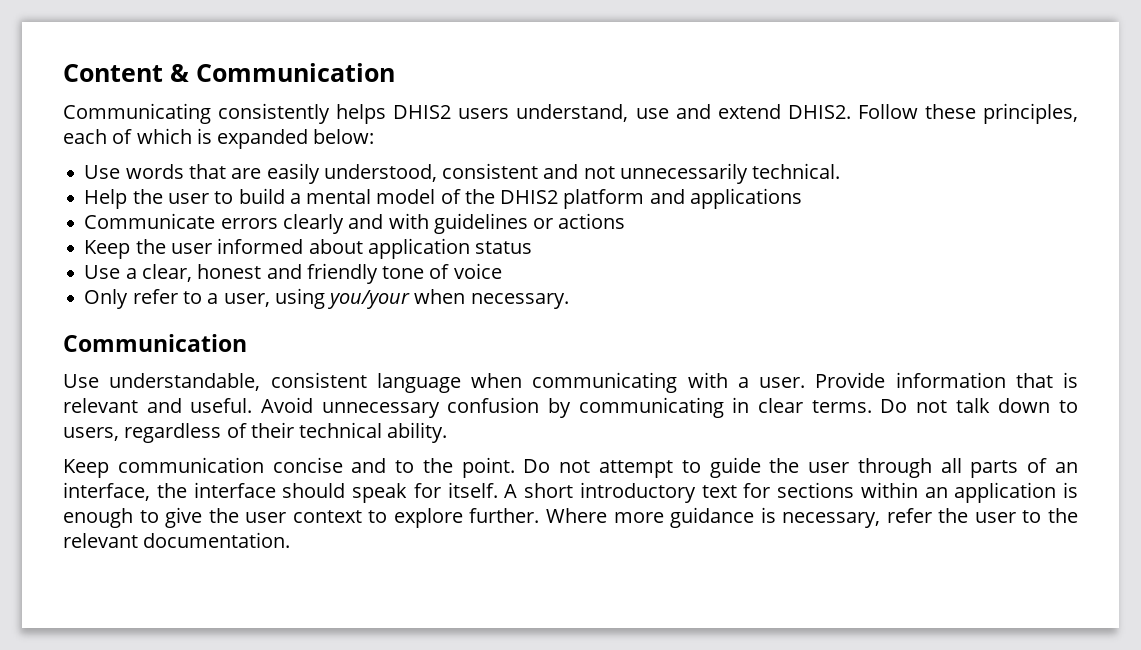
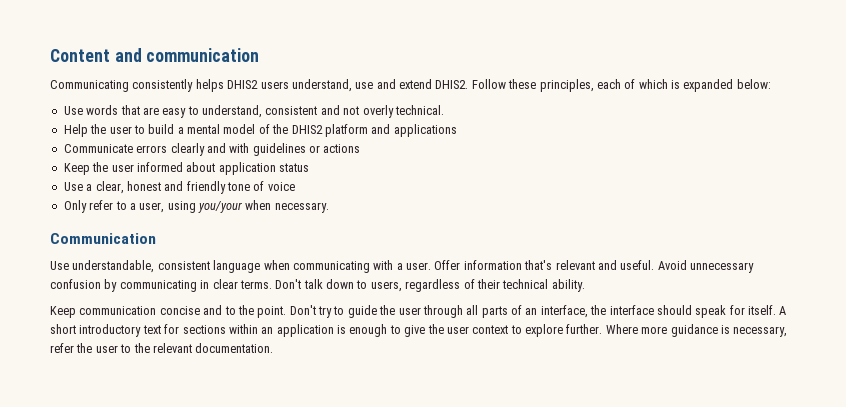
[170,63,395,82] & Communication -> [114,48,260,62] and communication
[266,163,437,184] easily understood, -> [162,105,262,118] easy to understand,
[619,163,748,184] unnecessarily -> [362,105,394,118] overly
[815,372,1078,388] Provide information that is -> [434,260,553,270] Offer information that's
[880,399,947,413] Do not -> [275,279,302,289] Don't
[523,459,673,478] Do not attempt -> [289,305,332,318] Don't try

